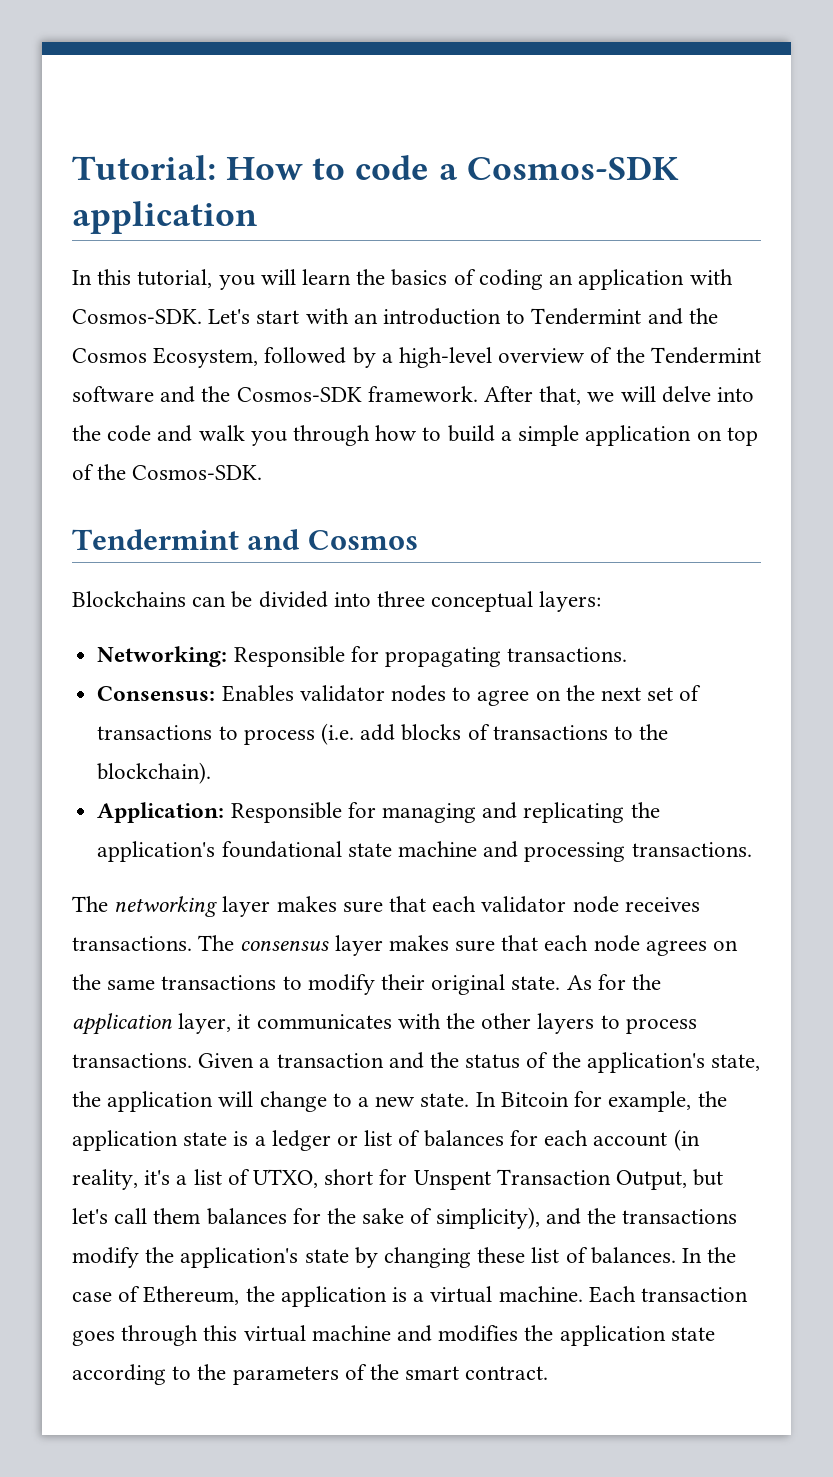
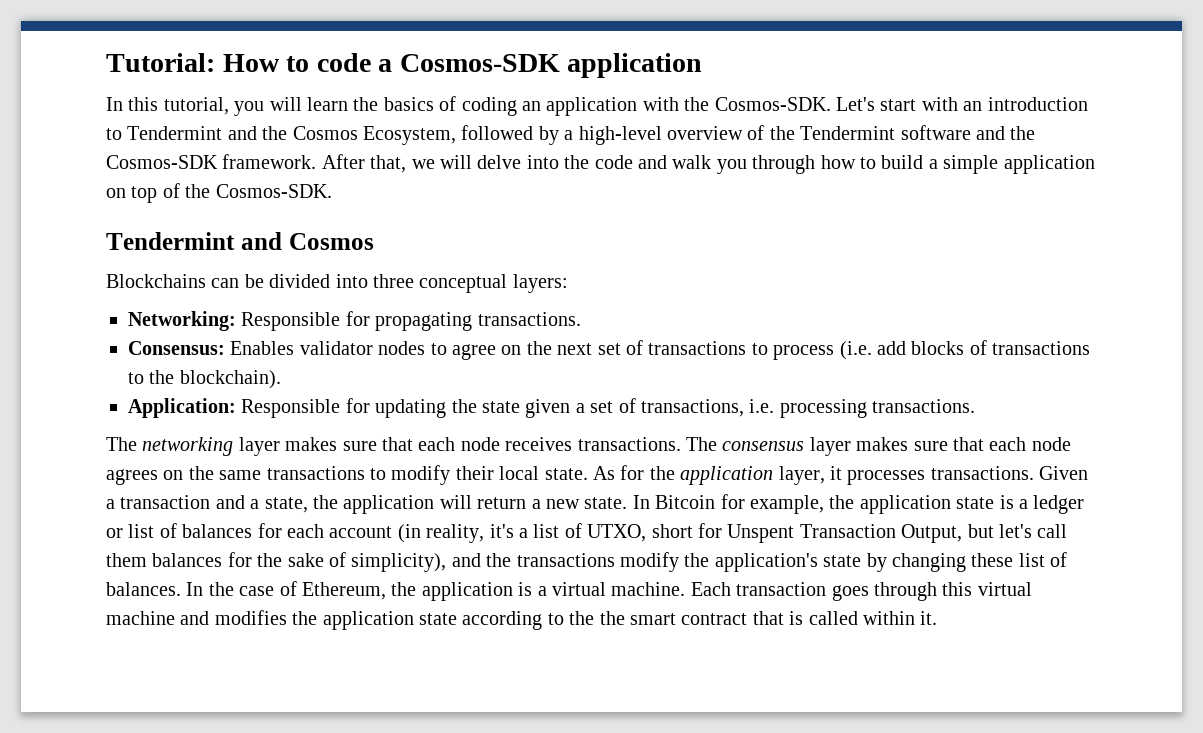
(733, 277) none -> [684,97,710,111] the
[381,802,660,823] [97,841,519,862] managing and replicating the application's foundational state machine and -> [375,398,775,418] updating the state given a set of transactions, i.e.
[481,896,567,913] validator -> (456, 444) none
[431,974,506,995] original -> [499,466,540,480] local
[256,1013,697,1034] communicates with the other layers to process -> [847,470,926,485] processes
[430,1052,705,1073] the status of the application's -> [250,499,260,509] a
[259,1091,352,1112] change to -> [477,497,527,509] return
[232,1364,549,1385] parameters of the smart contract. -> [599,611,938,625] the smart contract that is called within it.

